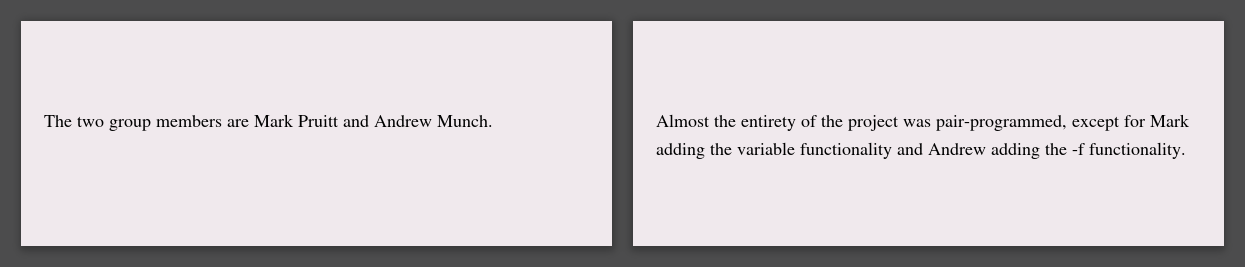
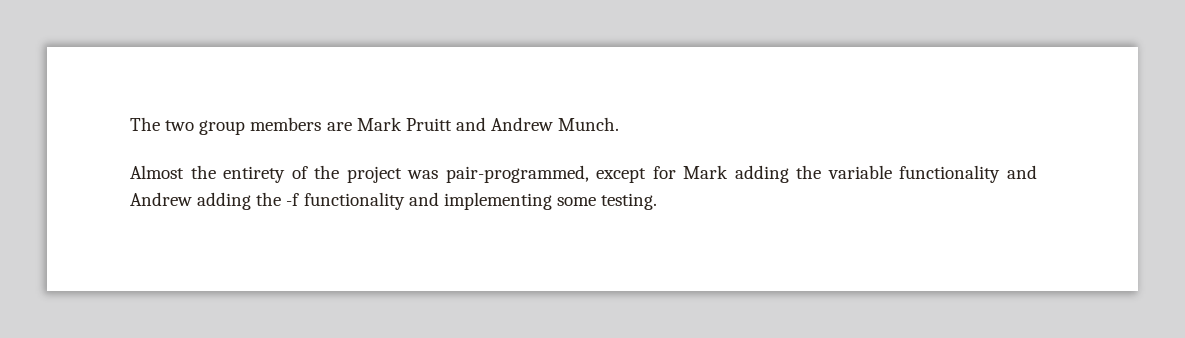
[1089,142,1186,159] functionality. -> [303,192,658,210] functionality and implementing some testing.

